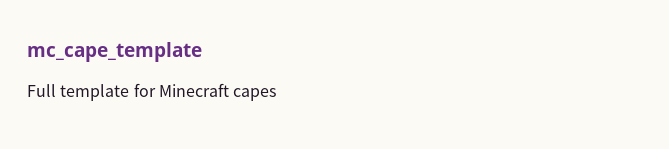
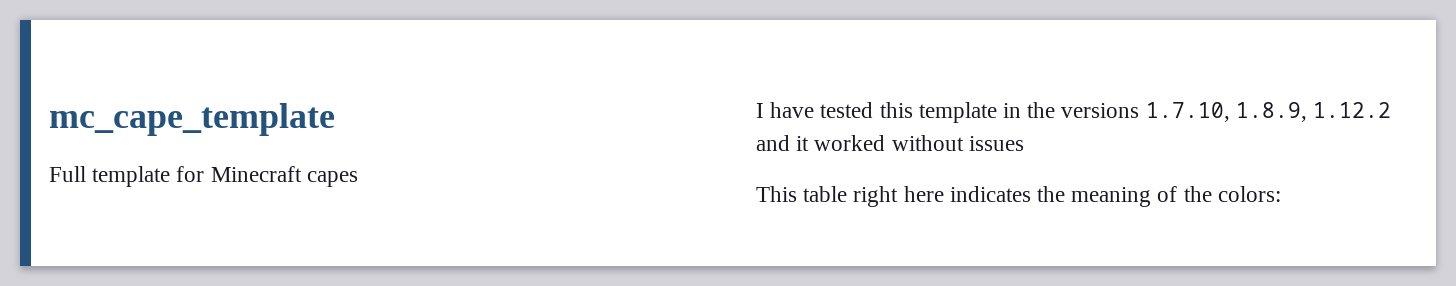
(277, 94) none -> [756,102,1392,123] [756,135,1024,151] [756,186,1281,207] // I have tested this template in the versions 1.7.10, 1.8.9, 1.12.2 and it worked without issues // This table right here indicates the meaning of the colors:

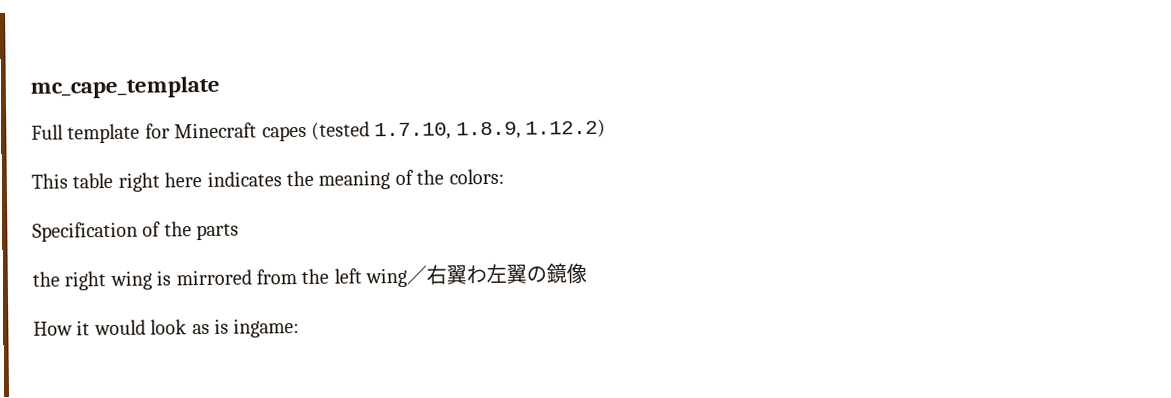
[756,102,1392,123] [756,135,1024,151] // I have tested this template in the versions 1.7.10, 1.8.9, 1.12.2 and it worked without issues -> [311,118,607,141] (tested 1.7.10, 1.8.9, 1.12.2)
(1281, 194) none -> [32,221,240,242] [32,262,588,291] [33,318,300,338] // Specification of the parts // the right wing is mirrored from the left wing／右翼わ左翼の鏡像 // How it would look as is ingame:

